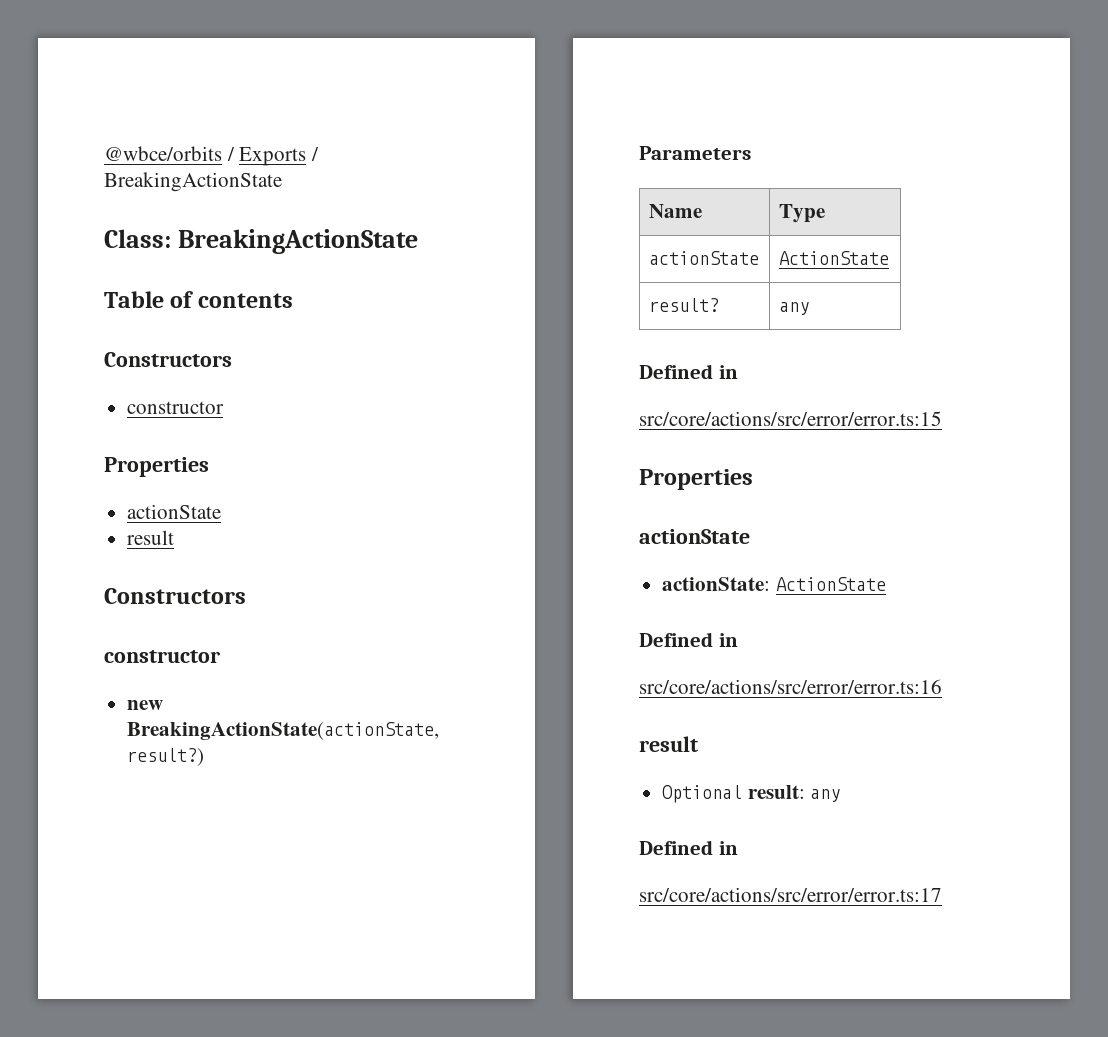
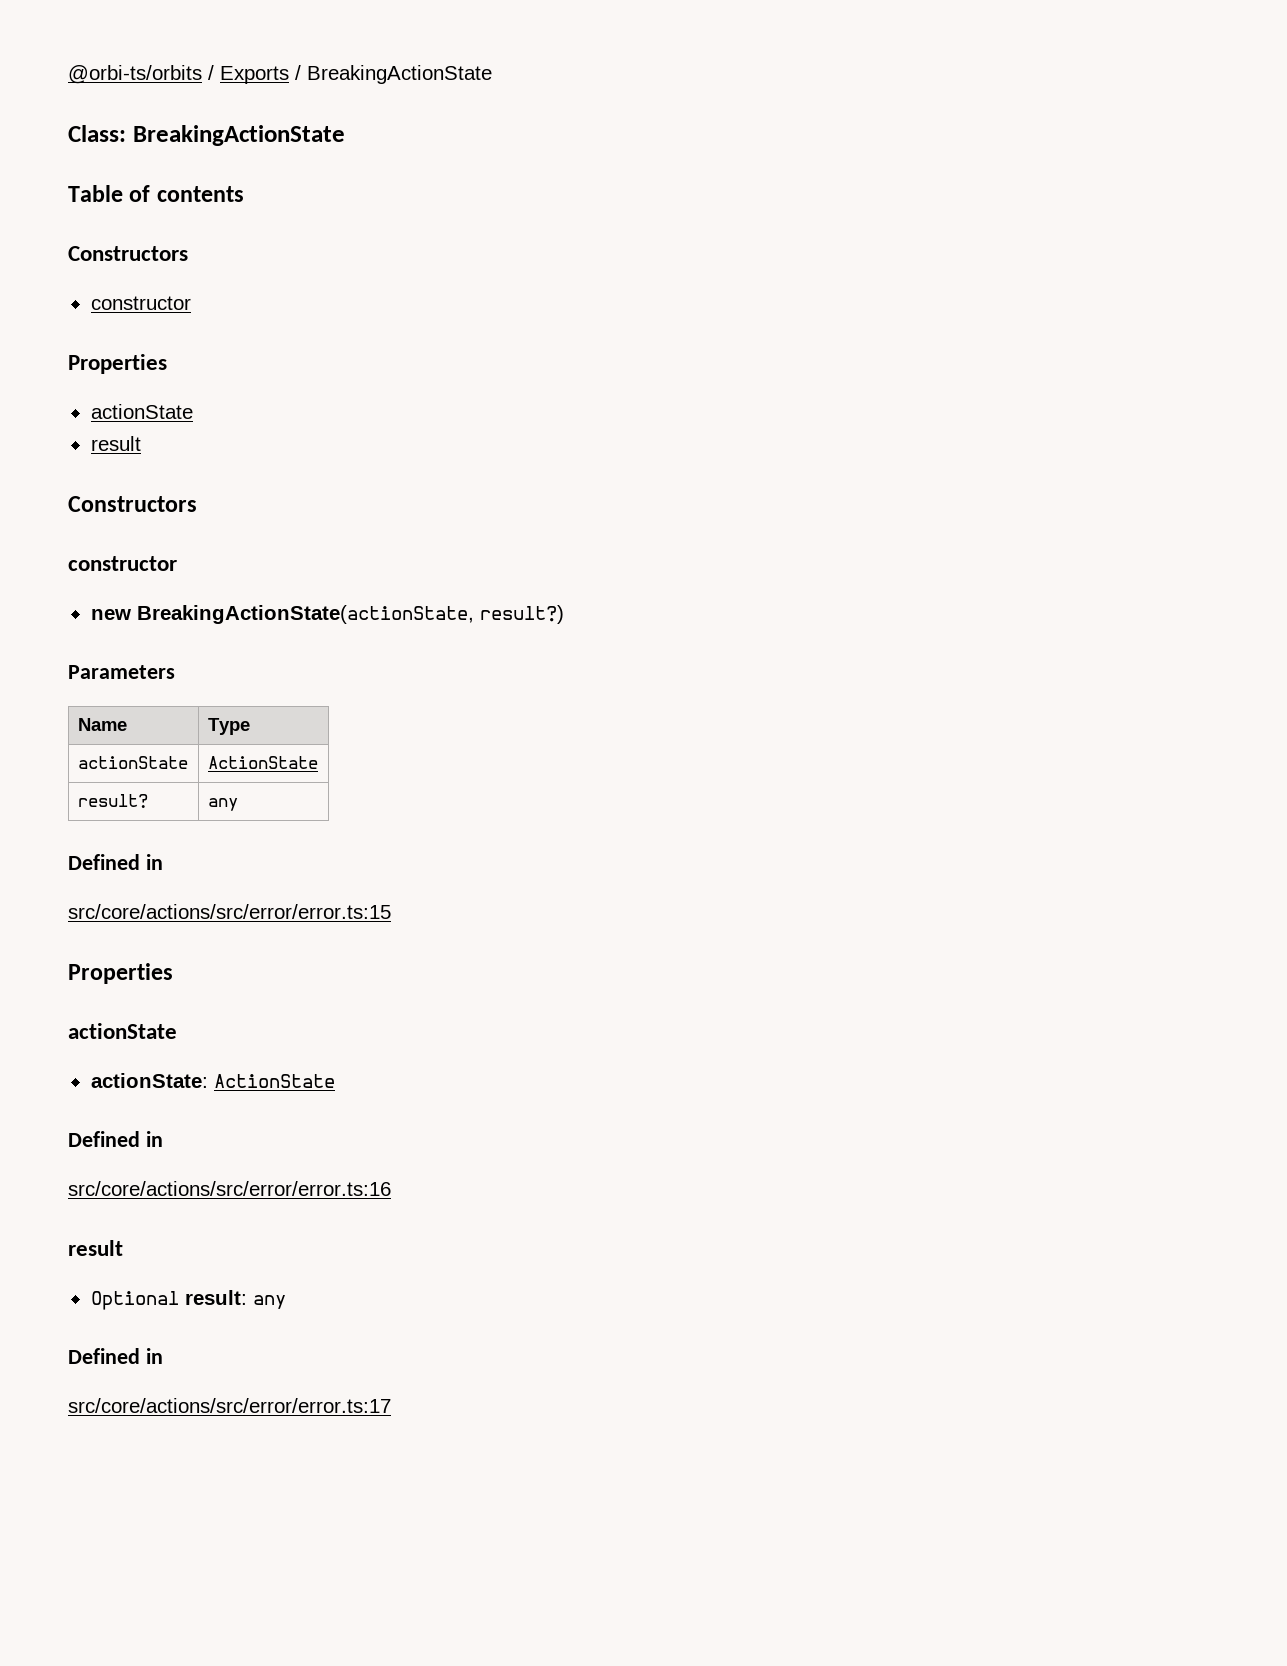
[104,146,222,161] @wbce/orbits -> [68,65,202,84] @orbi-ts/orbits

